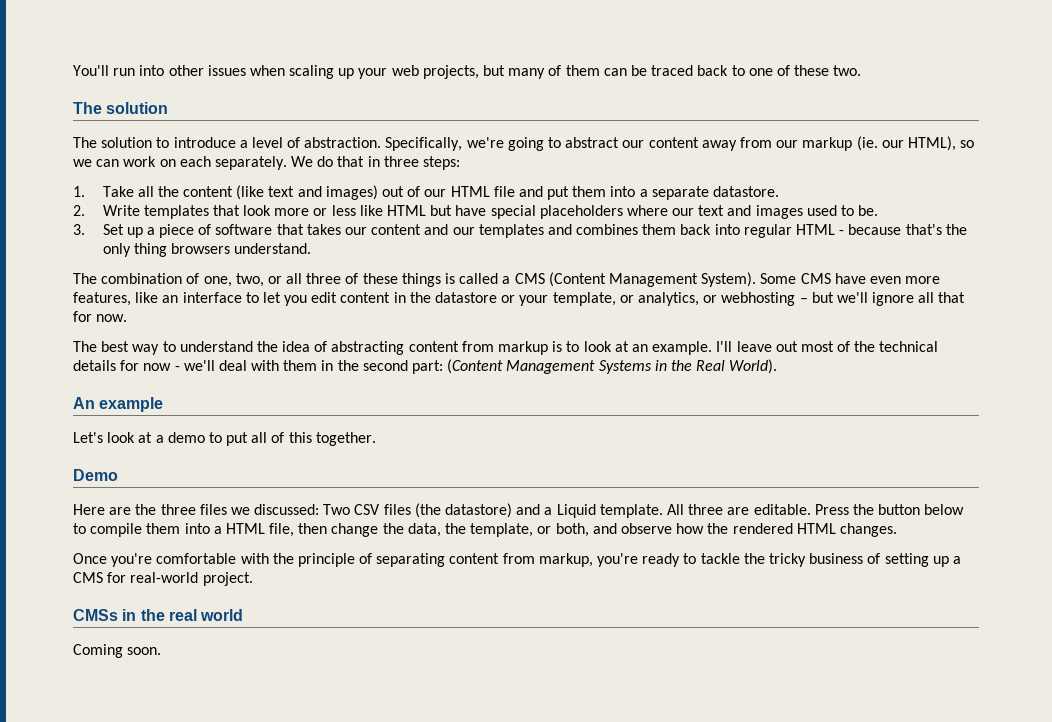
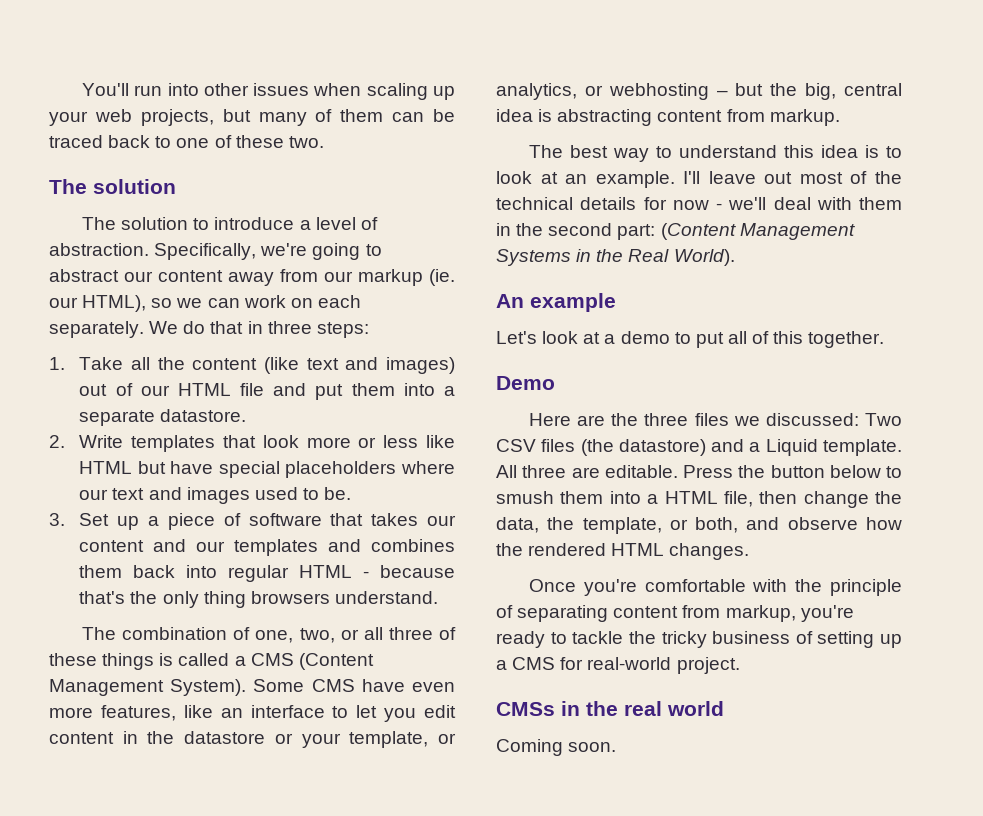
[836,292,966,306] [73,311,128,322] we'll ignore all that for now. -> [770,83,902,100] [496,109,840,126] the big, central idea is abstracting content from markup.
[256,341,549,355] the idea of abstracting content from markup -> [784,145,859,158] this idea
[90,523,143,537] compile -> [496,491,554,504] smush

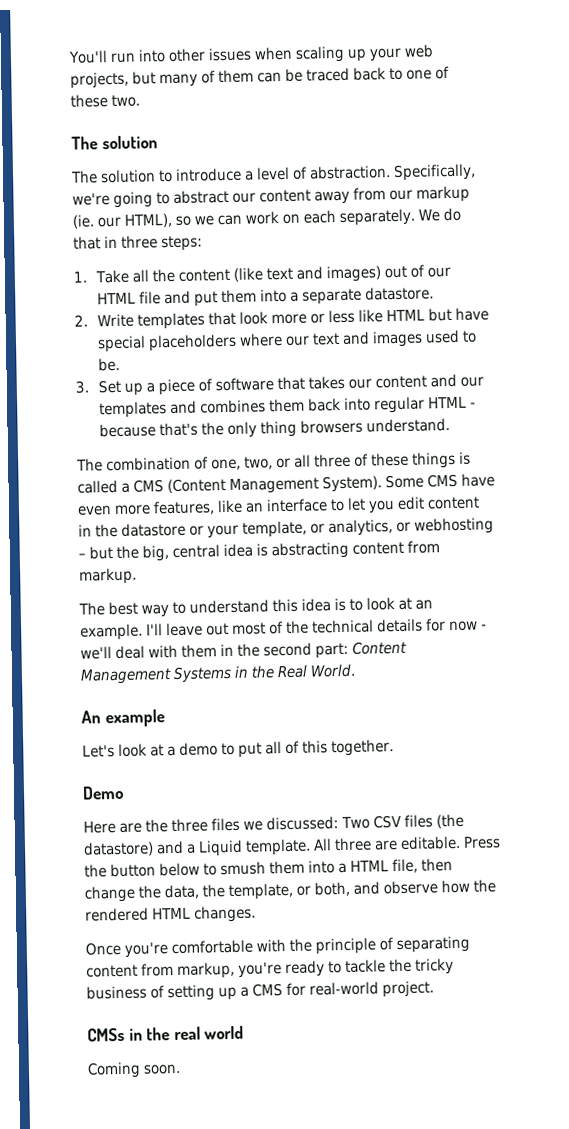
[660,223,736,240] (Content -> [352,640,407,655] Content
[673,249,735,266] World). -> [310,663,356,678] World.

